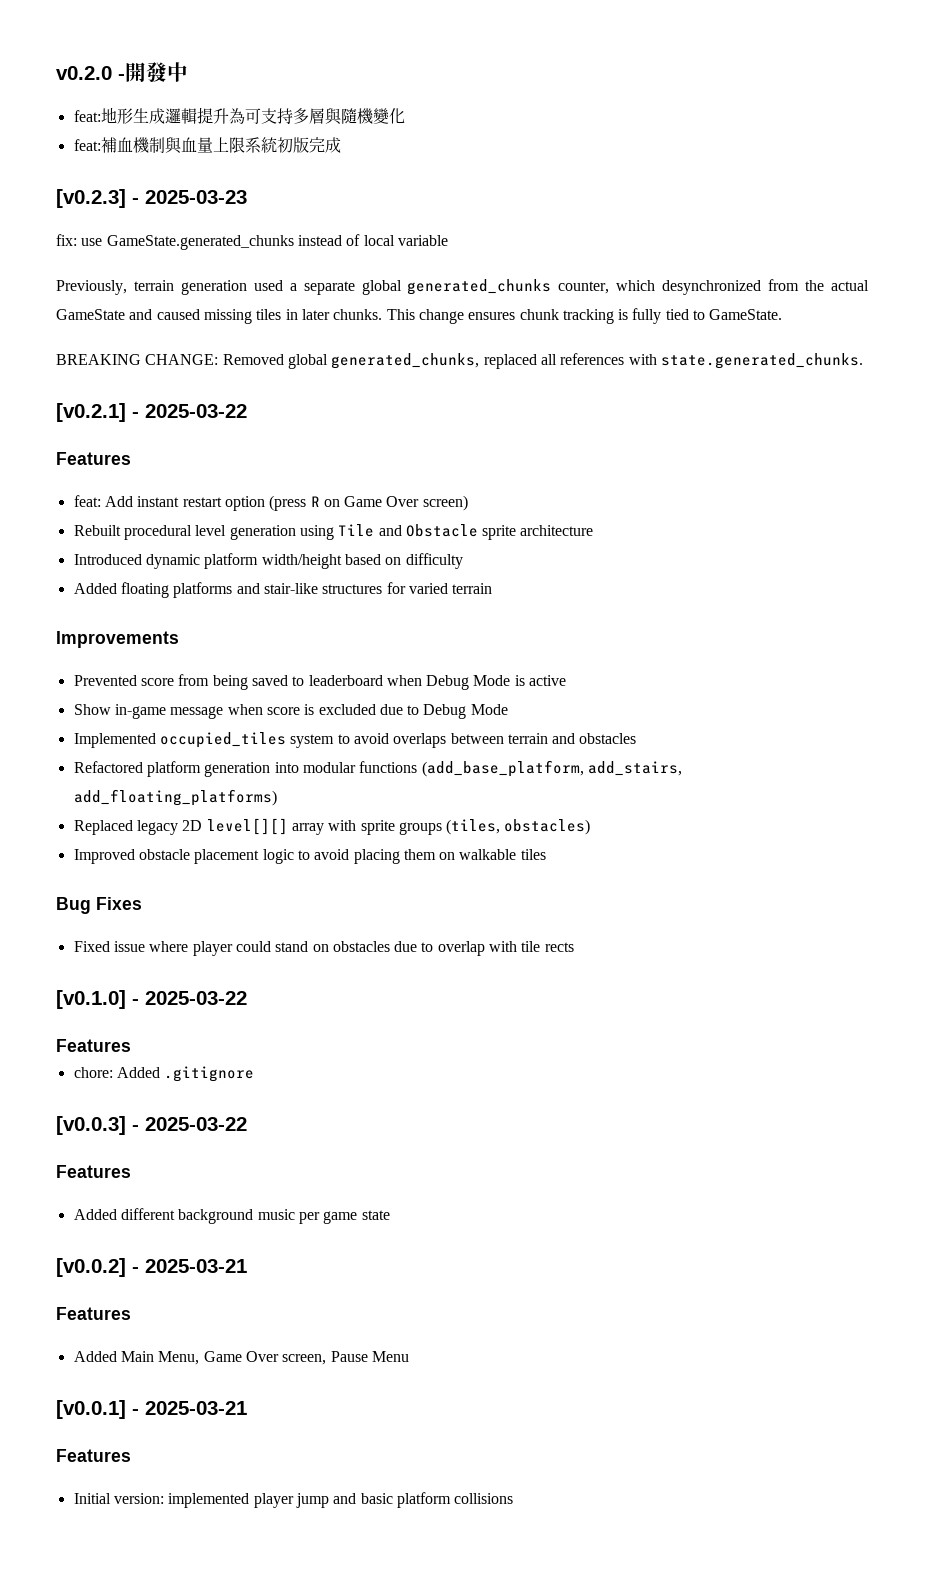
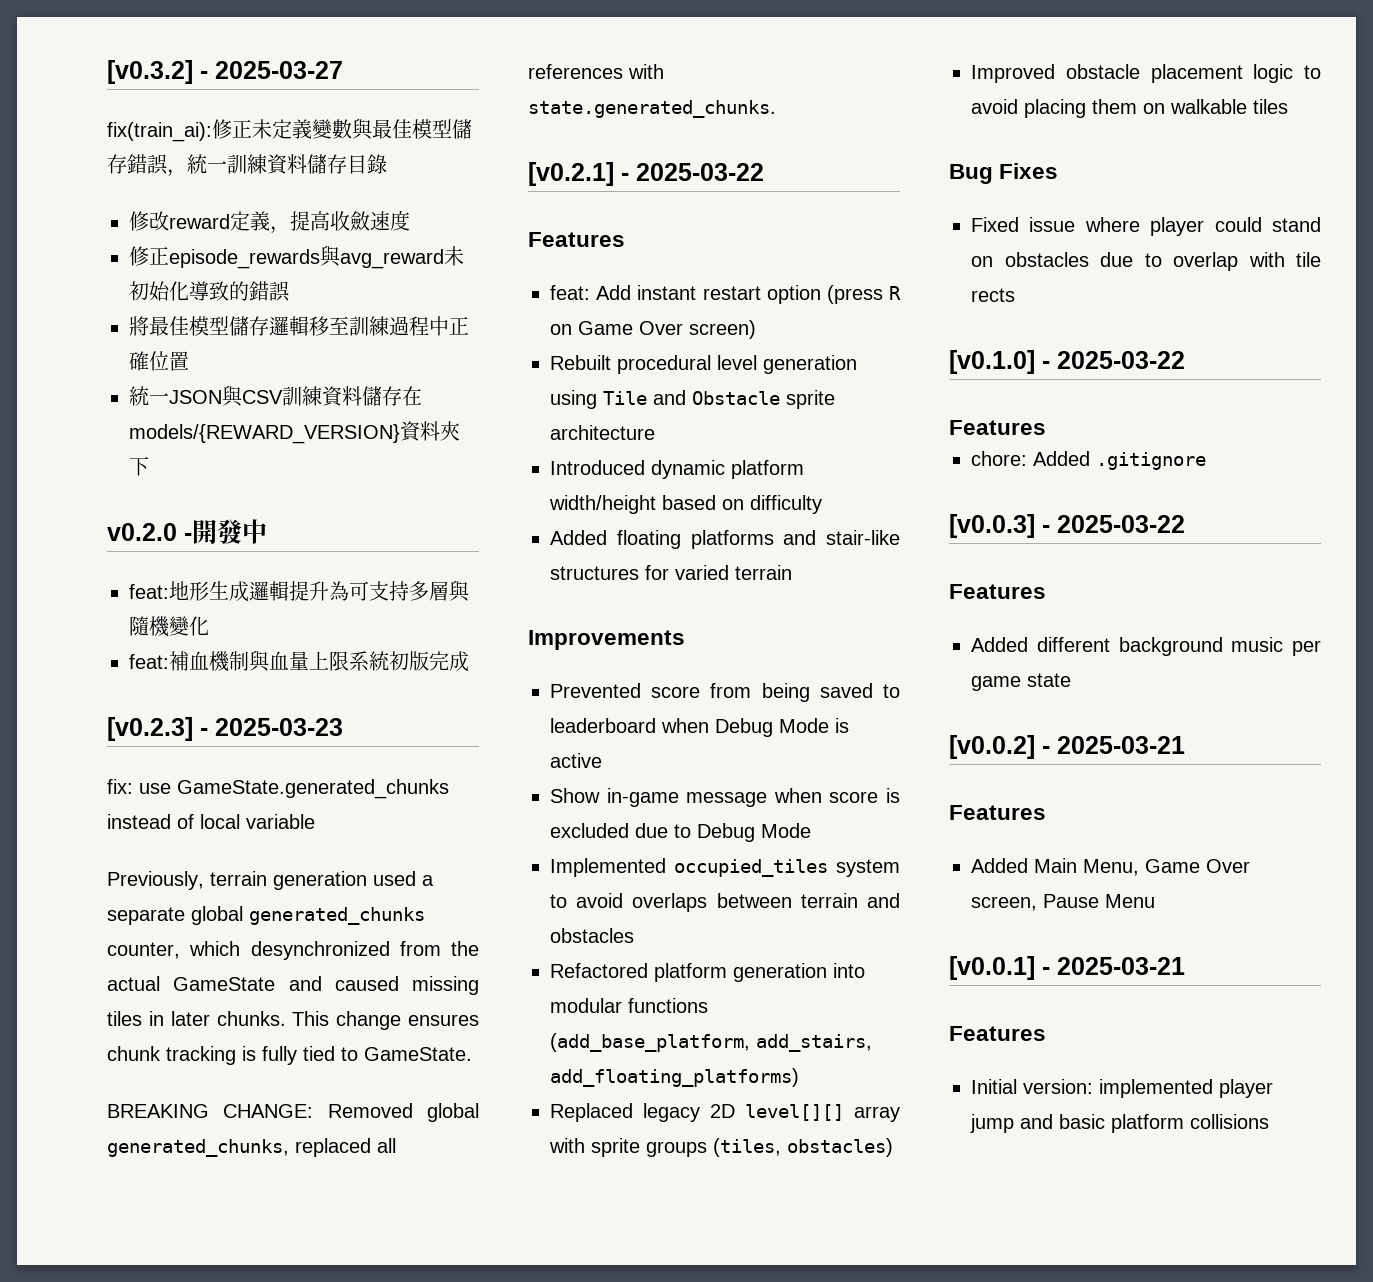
(56, 73) none -> [107,60,343,84] [107,118,472,142] [107,154,387,177] [129,210,410,234] [129,245,464,269] [129,281,290,302] [129,316,469,336] [129,351,189,371] [129,385,422,407] [129,421,460,444] [129,456,149,476] [v0.3.2] - 2025-03-27 // fix(train_ai):修正未定義變數與最佳模型儲存錯誤，統一訓練資料儲存目錄 // 修改reward定義，提高收斂速度 // 修正episode_rewards與avg_reward未初始化導致的錯誤 // 將最佳模型儲存邏輯移至訓練過程中正確位置 // 統一JSON與CSV訓練資料儲存在models/{REWARD_VERSION}資料夾下 //

